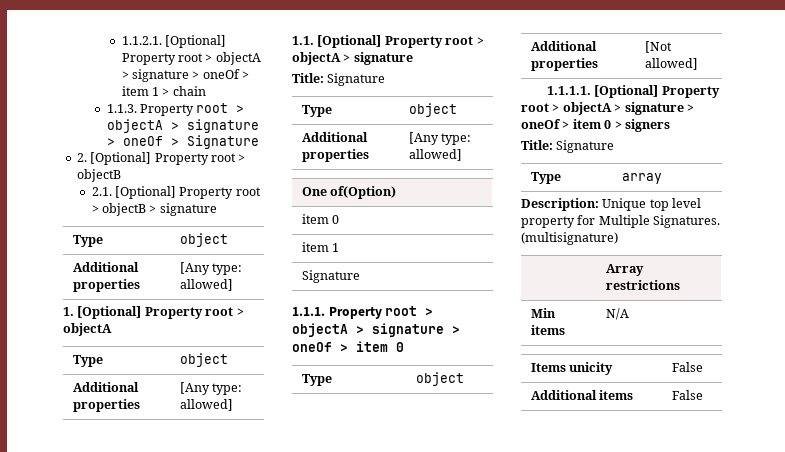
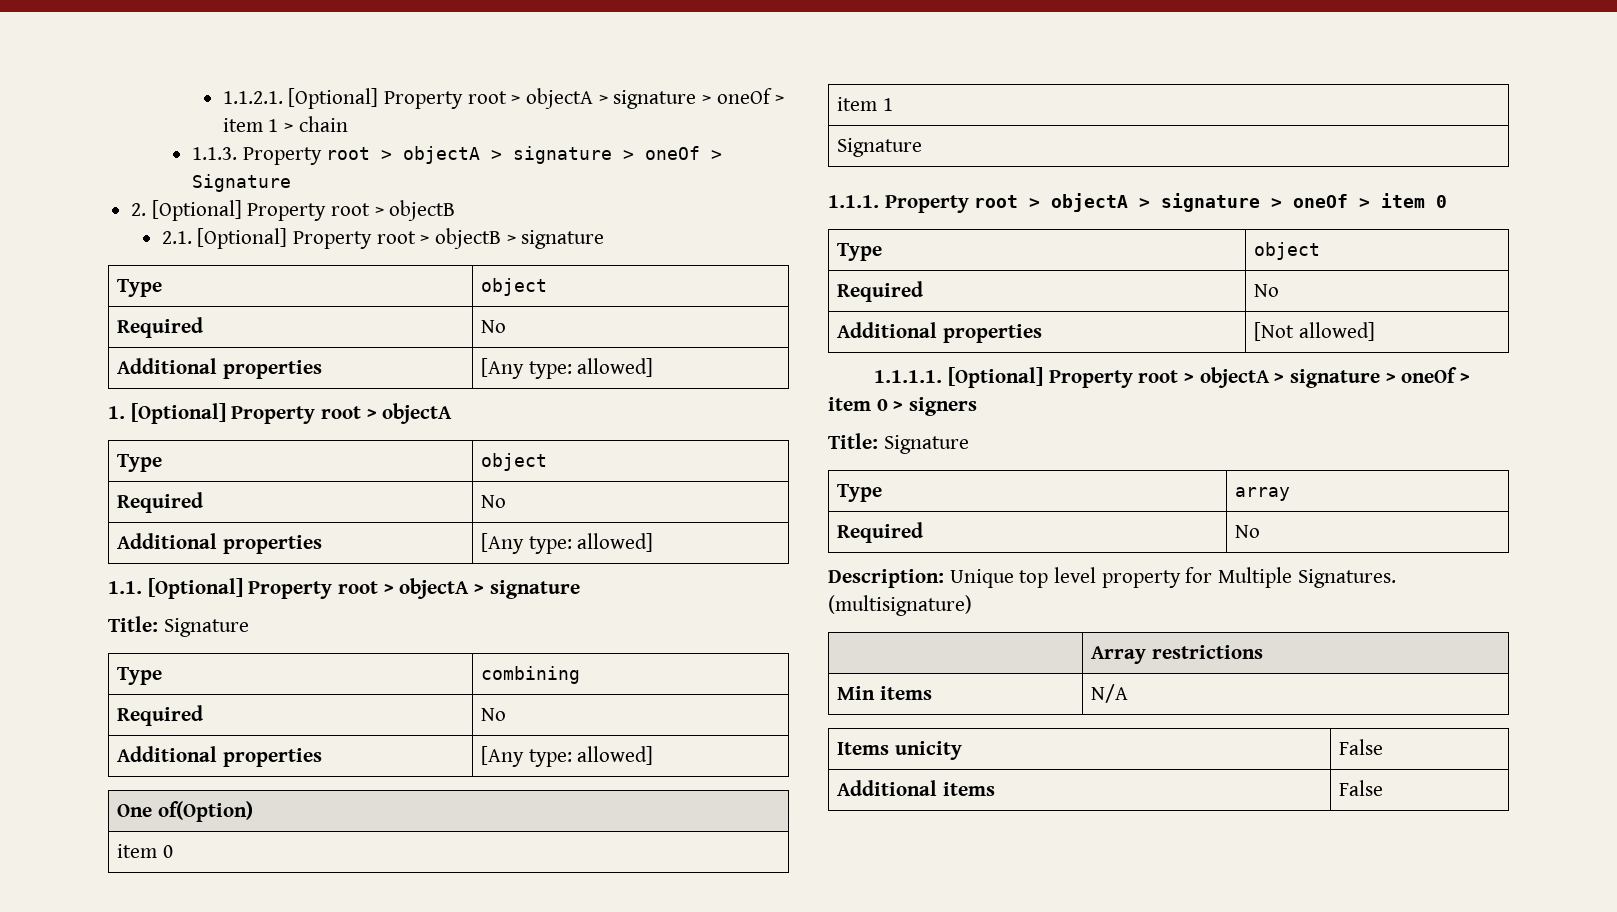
(228, 240) none -> [116,317,203,338] [480,320,506,333] // Required | No
(228, 360) none -> [116,492,203,513] [480,495,506,508] // Required | No
[408,103,457,117] object -> [480,666,580,684] [116,705,203,726] [480,708,506,721] combining // Required | No
(464, 379) none -> [836,281,923,302] [1253,284,1279,297] // Required | No
(662, 178) none -> [836,522,923,543] [1234,525,1260,538] // Required | No

